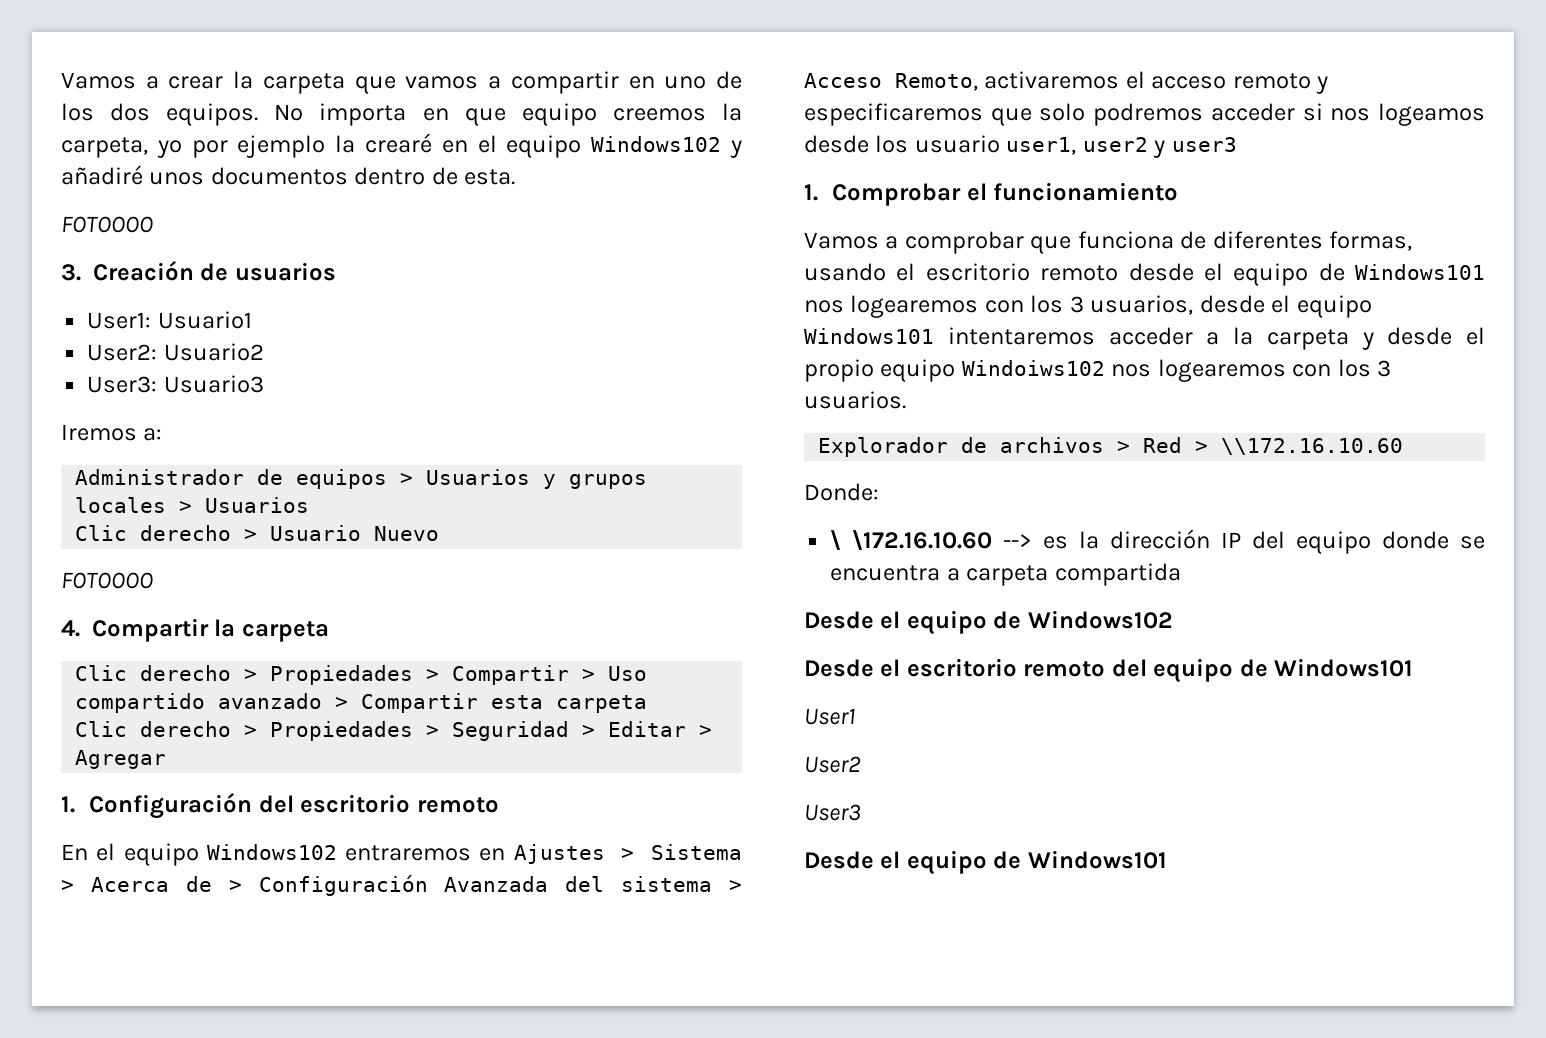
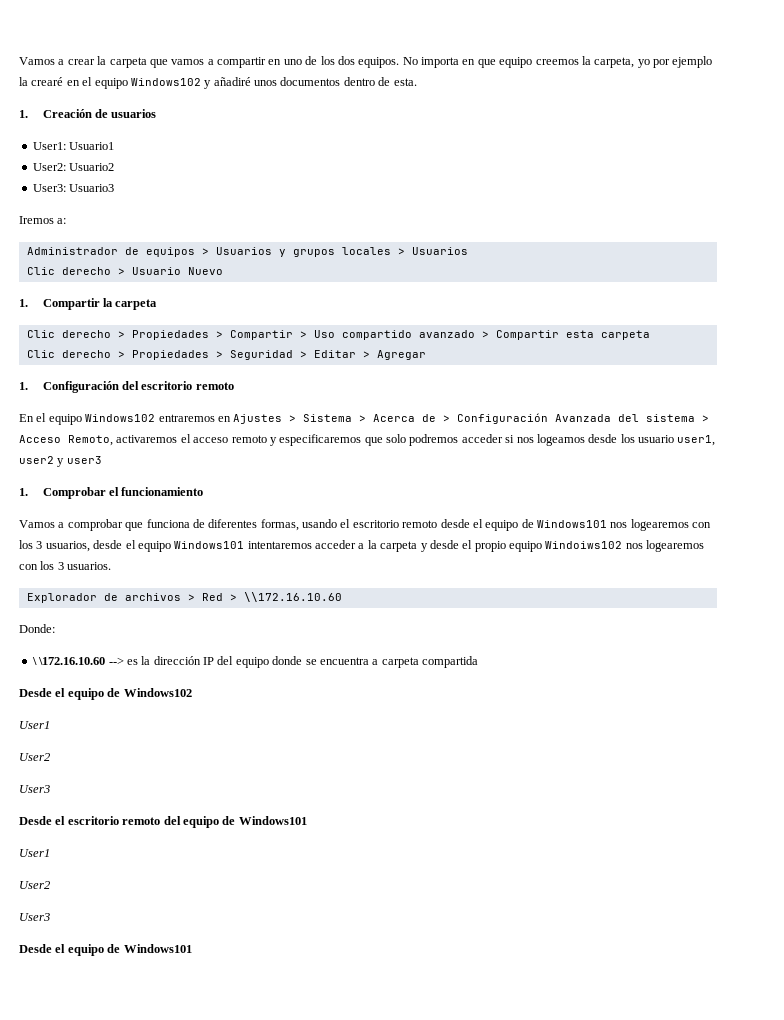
[61,216,154,233] [61,264,81,281] FOTOOOO // 3. -> [19,110,28,118] 1.
[61,572,154,589] [61,620,80,637] FOTOOOO // 4. -> [19,299,28,307] 1.
(1173, 619) none -> [19,721,50,729] [19,753,50,761] [19,785,50,793] // User1 // User2 // User3

